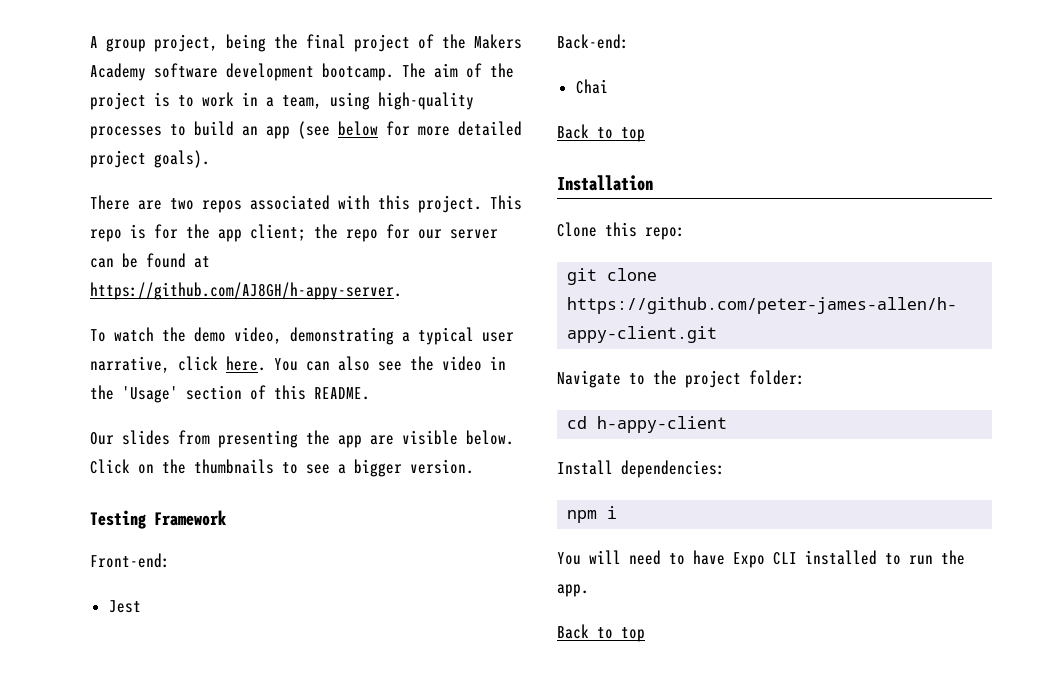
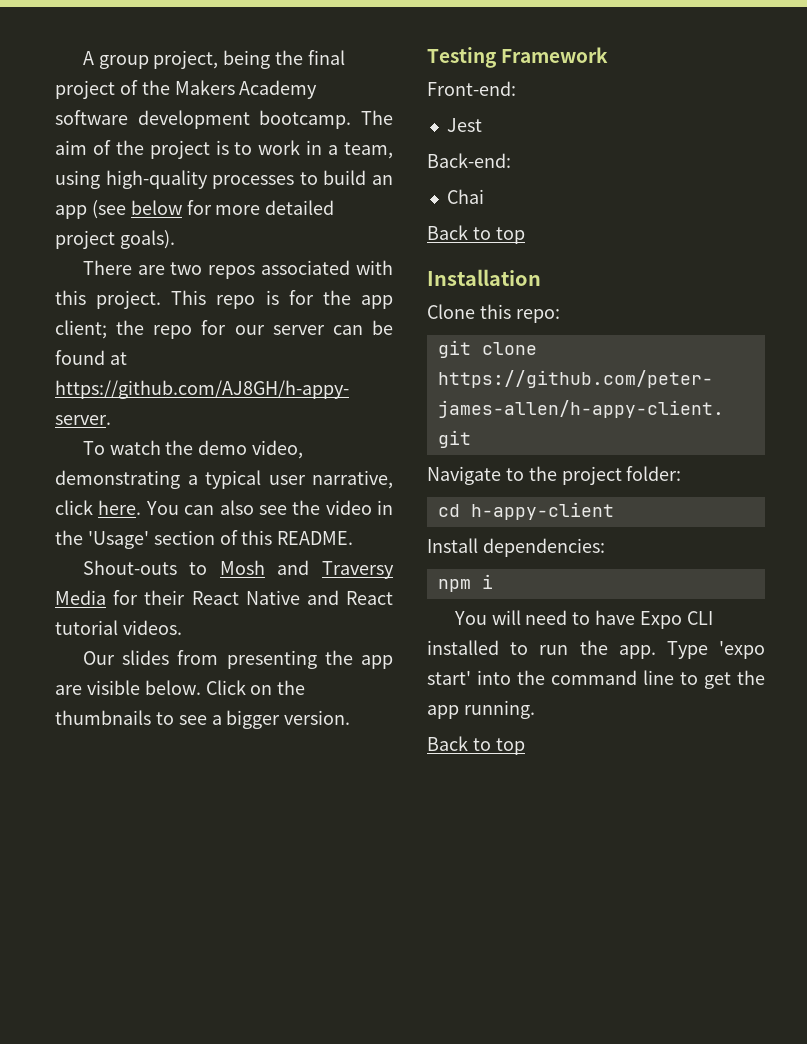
(370, 393) none -> [82,560,395,579] [55,590,394,605] [55,620,182,635] // Shout-outs to Mosh and Traversy Media for their React Native and React tutorial videos.
(589, 590) none -> [666,641,765,659] [427,670,765,689] [427,700,535,719] Type 'expo start' into the command line to get the app running.

